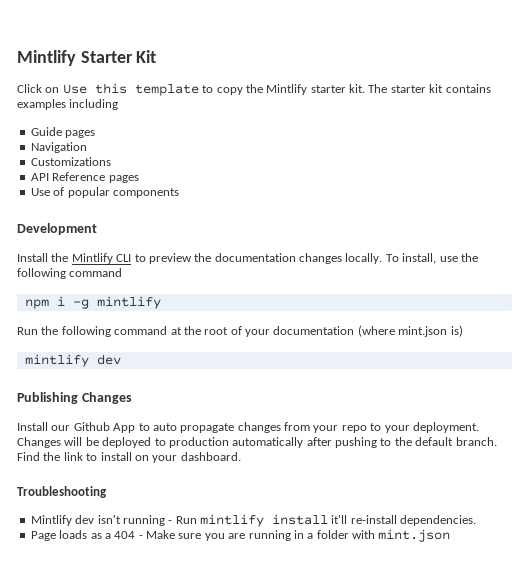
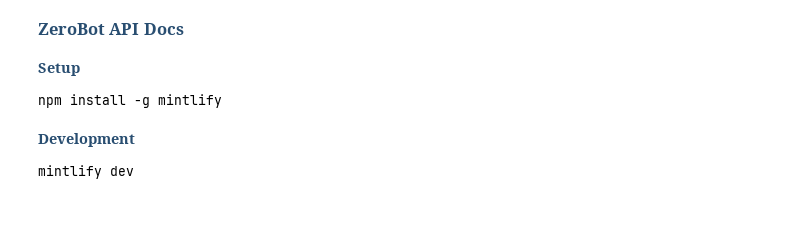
[17,50,157,66] [17,83,491,96] [17,99,119,110] [30,127,96,138] [30,142,87,153] [30,157,111,166] [30,172,139,183] [30,187,179,198] [17,223,97,235] [17,253,478,264] [17,268,123,279] [24,296,161,309] [17,325,463,337] [24,354,121,367] [17,392,132,404] [17,422,479,433] [17,437,497,448] [17,452,241,463] [17,486,107,498] [30,514,477,527] [30,529,451,542] Mintlify Starter Kit // Click on Use this template to copy the Mintlify starter kit. The starter kit contains examples including // Guide pages // Navigation // Customizations // API Reference pages // Use of popular components // Development // Install the Mintlify CLI to preview the documentation changes locally. To install, use the following command // npm i -g mintlify // Run the following command at the root of your documentation (where mint.json is) // mintlify dev // Publishing Changes // Install our Github App to auto propagate changes from your repo to your deployment. Changes will be deployed to production automatically after pushing to the default branch. Find the link to install on your dashboard. // Troubleshooting // Mintlify dev isn't running - Run mintlify install it'll re-install dependencies. // Page loads as a 404 - Make sure you are running in a folder with mint.json -> [38,23,184,35] [38,63,80,76] [38,94,222,108] [38,133,135,147] [38,165,134,179] ZeroBot API Docs // Setup // npm install -g mintlify // Development // mintlify dev

